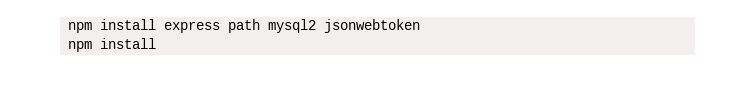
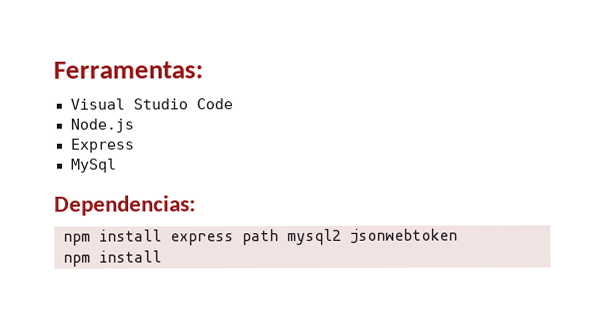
(68, 27) none -> [53,61,203,79] [69,98,233,110] [69,118,134,133] [69,138,134,153] [70,158,117,173] [54,195,196,216] Ferramentas: // Visual Studio Code // Node.js // Express // MySql // Dependencias: //

